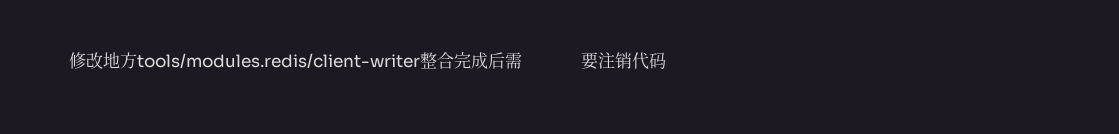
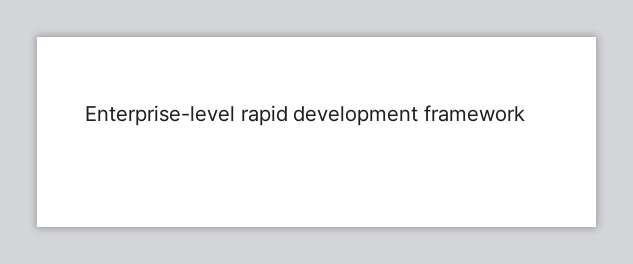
[69,52,666,70] 修改地方tools/modules.redis/client-writer整合完成后需要注销代码 -> [85,105,526,126] Enterprise-level rapid development framework

